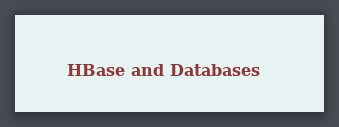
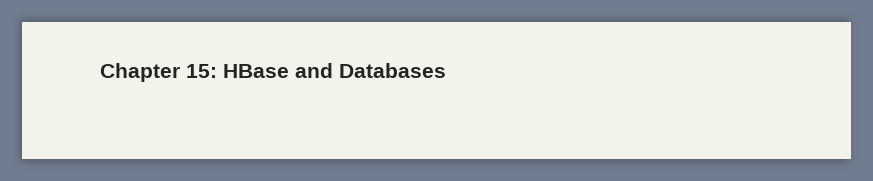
(67, 70) none -> [100,63,217,82] Chapter 15:

